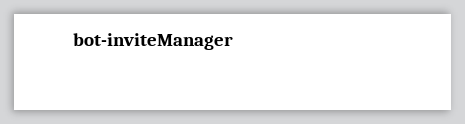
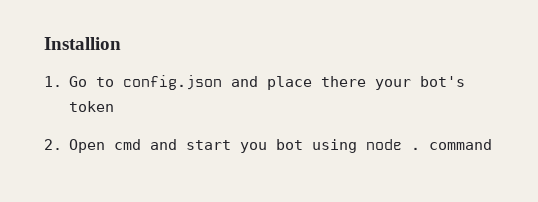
[73,33,233,50] bot-inviteManager -> [44,37,121,50] [44,75,466,90] [69,101,115,112] [44,139,493,153] Installion // 1. Go to config.json and place there your bot's token // 2. Open cmd and start you bot using node . command

